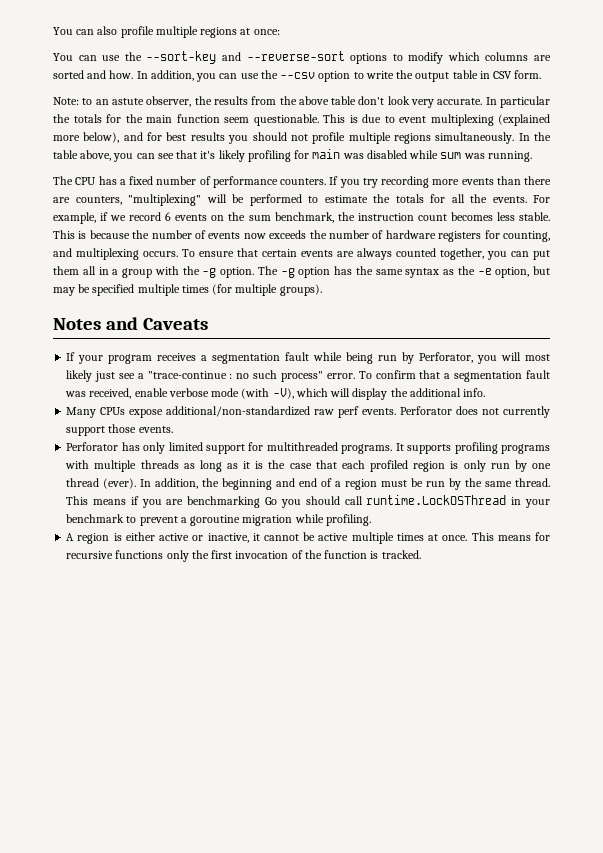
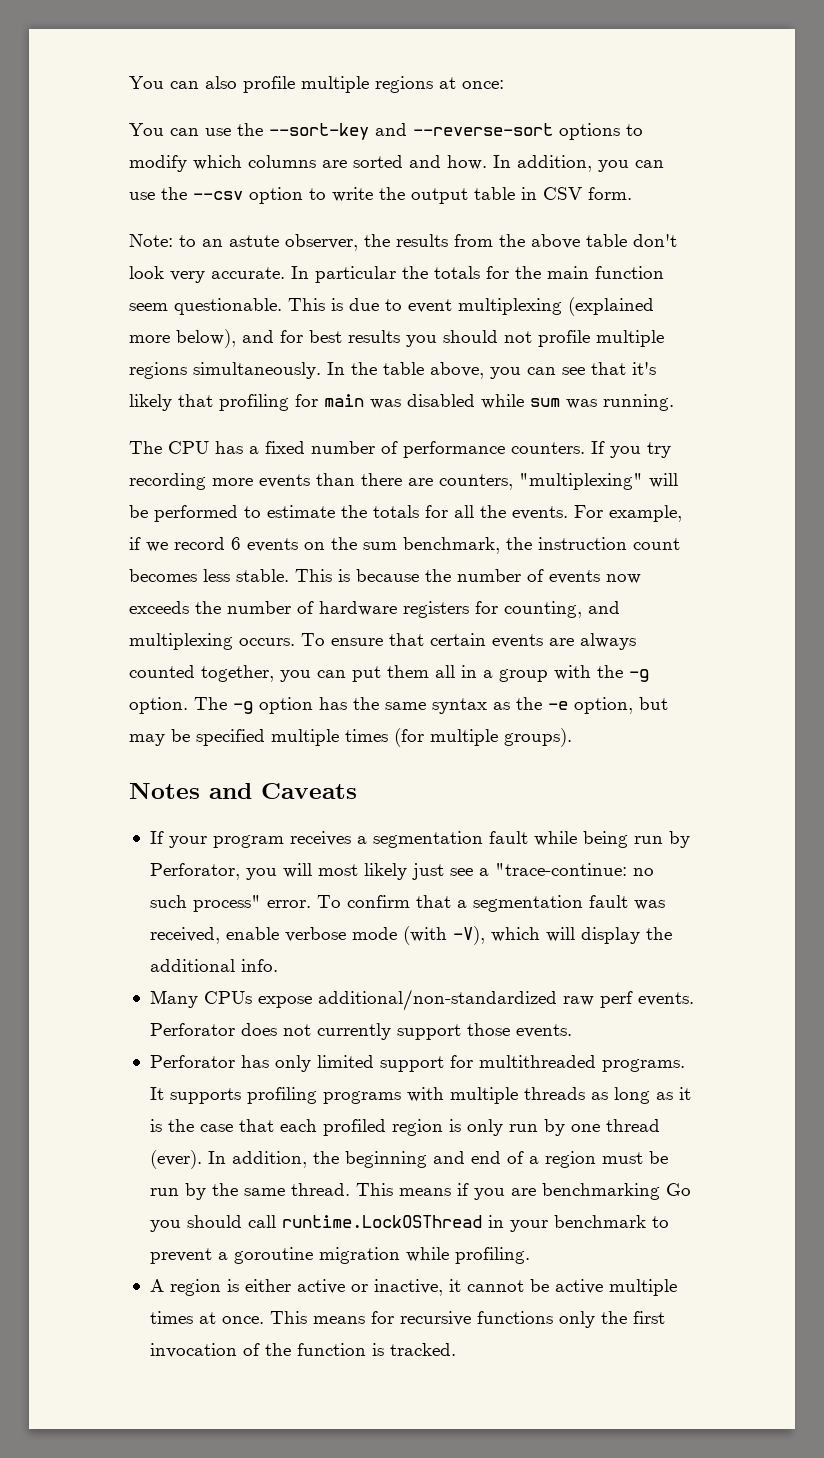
(245, 156) none -> [178,394,213,407] that
[147,371,233,379] "trace-continue : -> [494,863,627,876] "trace-continue:

